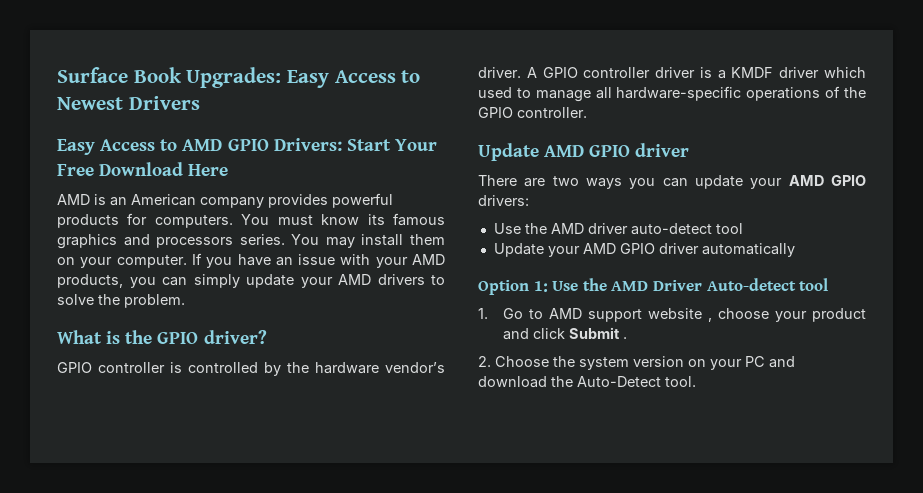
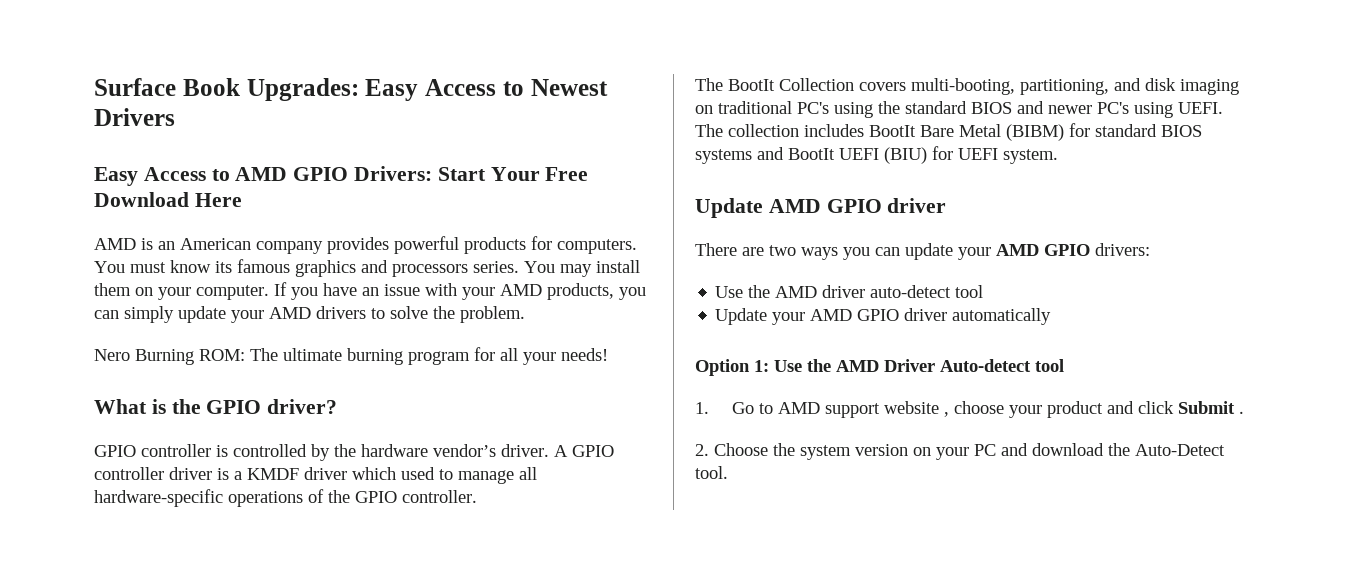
(185, 301) none -> [94,347,608,365] // Nero Burning ROM: The ultimate burning program for all your needs!
(587, 112) none -> [695,78,1239,95] [695,101,1223,118] [695,123,1202,141] [695,146,1058,164] // The BootIt Collection covers multi-booting, partitioning, and disk imaging on traditional PC's using the standard BIOS and newer PC's using UEFI. The collection includes BootIt Bare Metal (BIBM) for standard BIOS systems and BootIt UEFI (BIU) for UEFI system.

